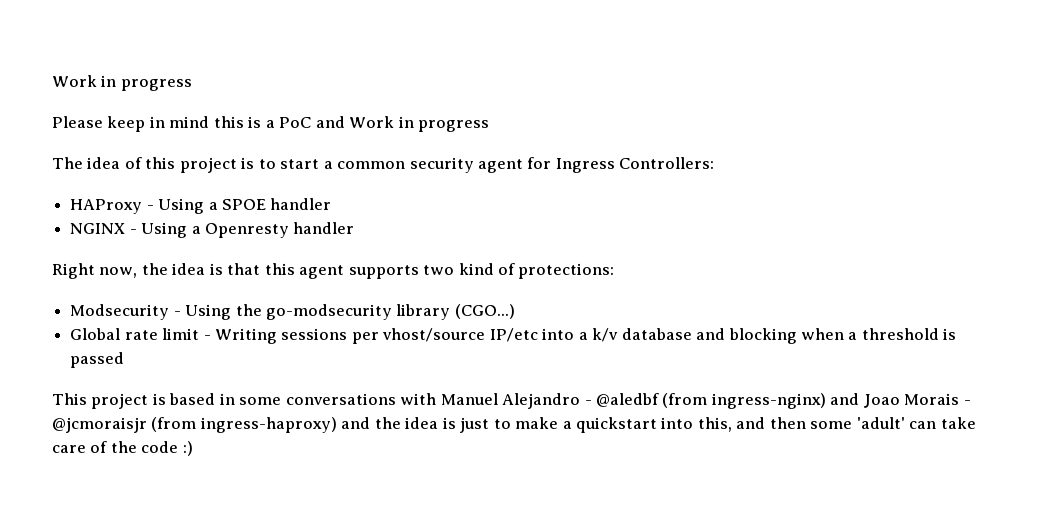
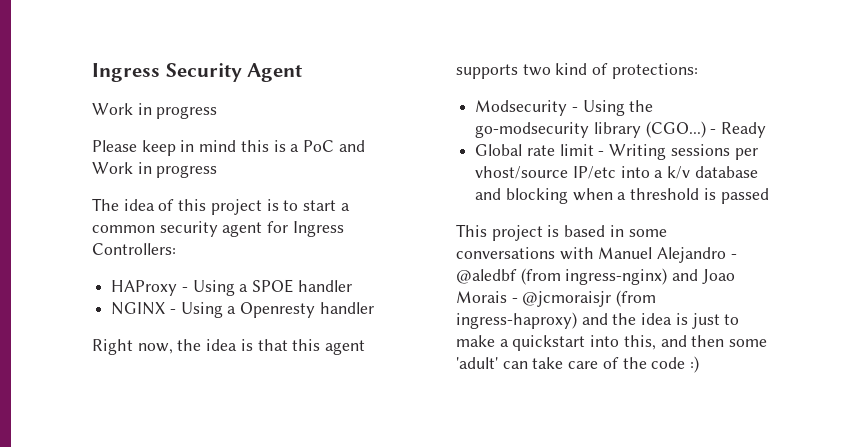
(52, 81) none -> [92,63,303,82] Ingress Security Agent //
(515, 311) none -> [710,122,767,138] - Ready

